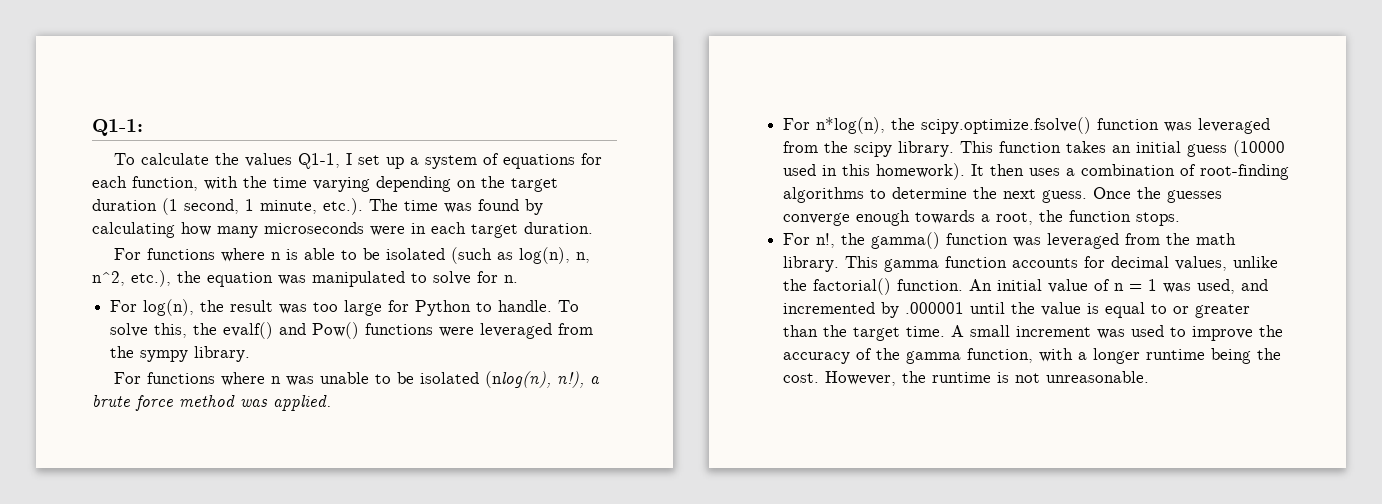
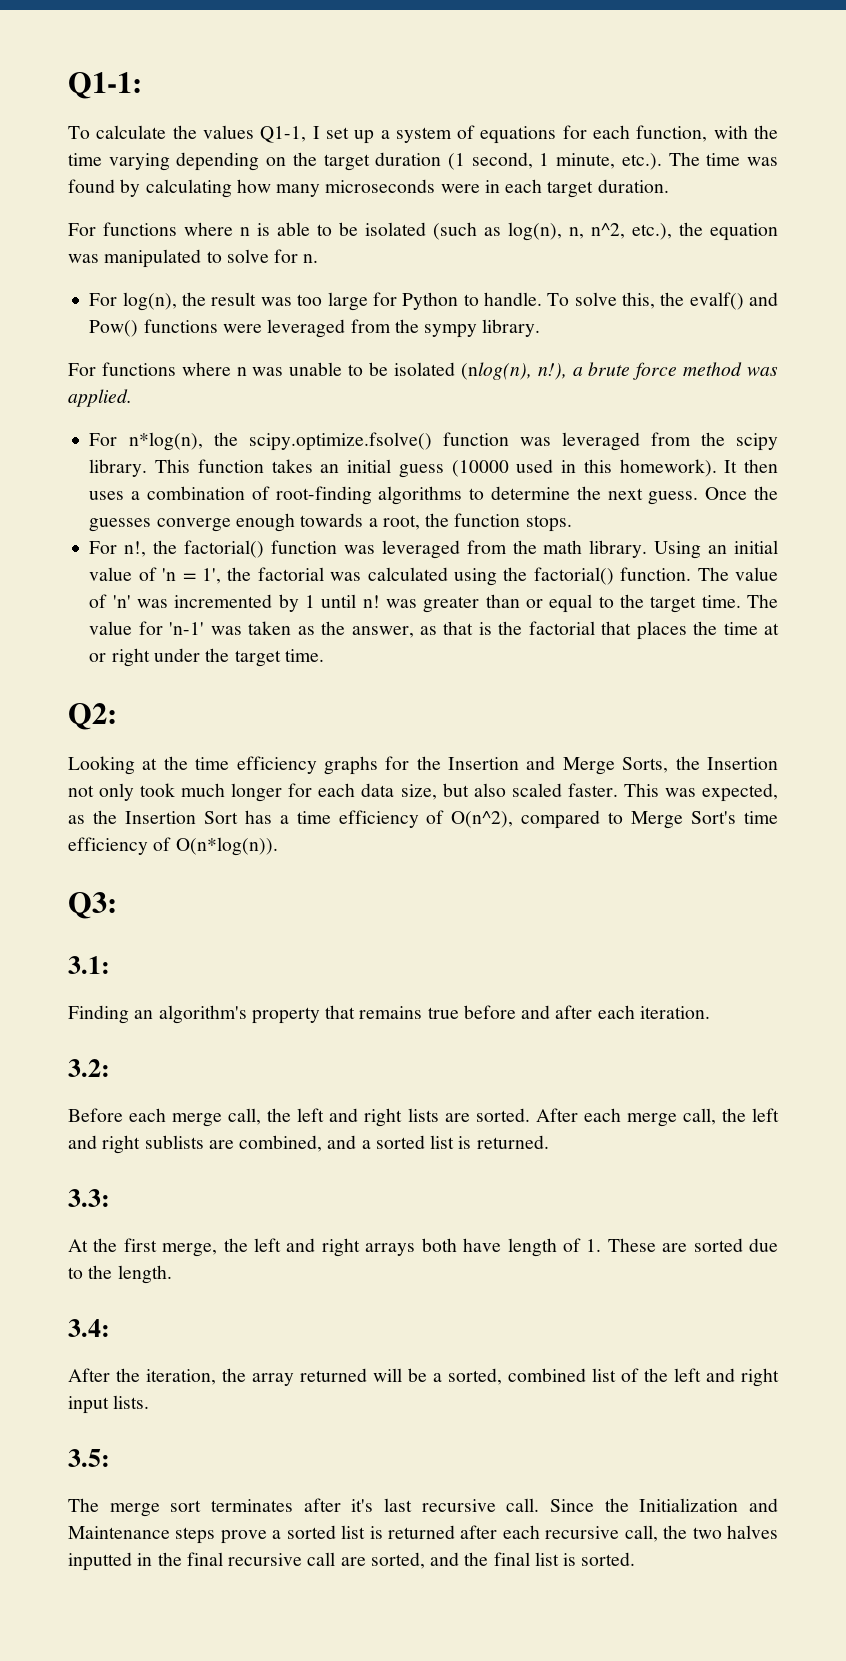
[871,232,941,249] gamma() -> [184,540,265,558] factorial()
[845,256,1279,272] [783,278,1269,295] [783,302,1251,318] [783,325,1284,341] [783,348,1282,364] [783,371,1150,386] This gamma function accounts for decimal values, unlike the factorial() function. An initial value of n = 1 was used, and incremented by .000001 until the value is equal to or greater than the target time. A small increment was used to improve the accuracy of the gamma function, with a longer runtime being the cost. However, the runtime is not unreasonable. -> [654,540,778,559] [89,567,778,586] [89,594,779,613] [89,621,780,640] [89,648,324,667] [68,703,117,730] [68,756,778,775] [68,783,779,802] [68,810,779,829] [68,837,278,856] [68,892,117,919] [68,956,110,974] [68,1005,710,1024] [68,1059,110,1077] [68,1108,779,1127] [68,1135,549,1154] [68,1189,110,1207] [68,1238,778,1257] [68,1265,172,1284] [68,1319,110,1337] [68,1368,779,1387] [68,1395,150,1414] [68,1449,110,1467] [68,1498,778,1517] [68,1525,779,1544] [68,1552,636,1571] Using an initial value of 'n = 1', the factorial was calculated using the factorial() function. The value of 'n' was incremented by 1 until n! was greater than or equal to the target time. The value for 'n-1' was taken as the answer, as that is the factorial that places the time at or right under the target time. // Q2: // Looking at the time efficiency graphs for the Insertion and Merge Sorts, the Insertion not only took much longer for each data size, but also scaled faster. This was expected, as the Insertion Sort has a time efficiency of O(n^2), compared to Merge Sort's time efficiency of O(n*log(n)). // Q3: // 3.1: // Finding an algorithm's property that remains true before and after each iteration. // 3.2: // Before each merge call, the left and right lists are sorted. After each merge call, the left and right sublists are combined, and a sorted list is returned. // 3.3: // At the first merge, the left and right arrays both have length of 1. These are sorted due to the length. // 3.4: // After the iteration, the array returned will be a sorted, combined list of the left and right input lists. // 3.5: // The merge sort terminates after it's last recursive call. Since the Initialization and Maintenance steps prove a sorted list is returned after each recursive call, the two halves inputted in the final recursive call are sorted, and the final list is sorted.

